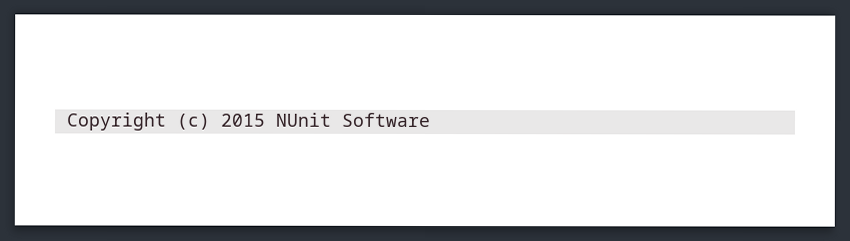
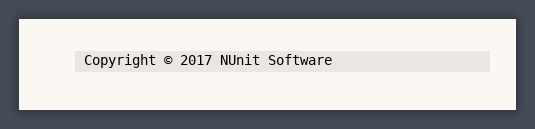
[176,113,266,130] (c) 2015 -> [163,55,212,65] © 2017

